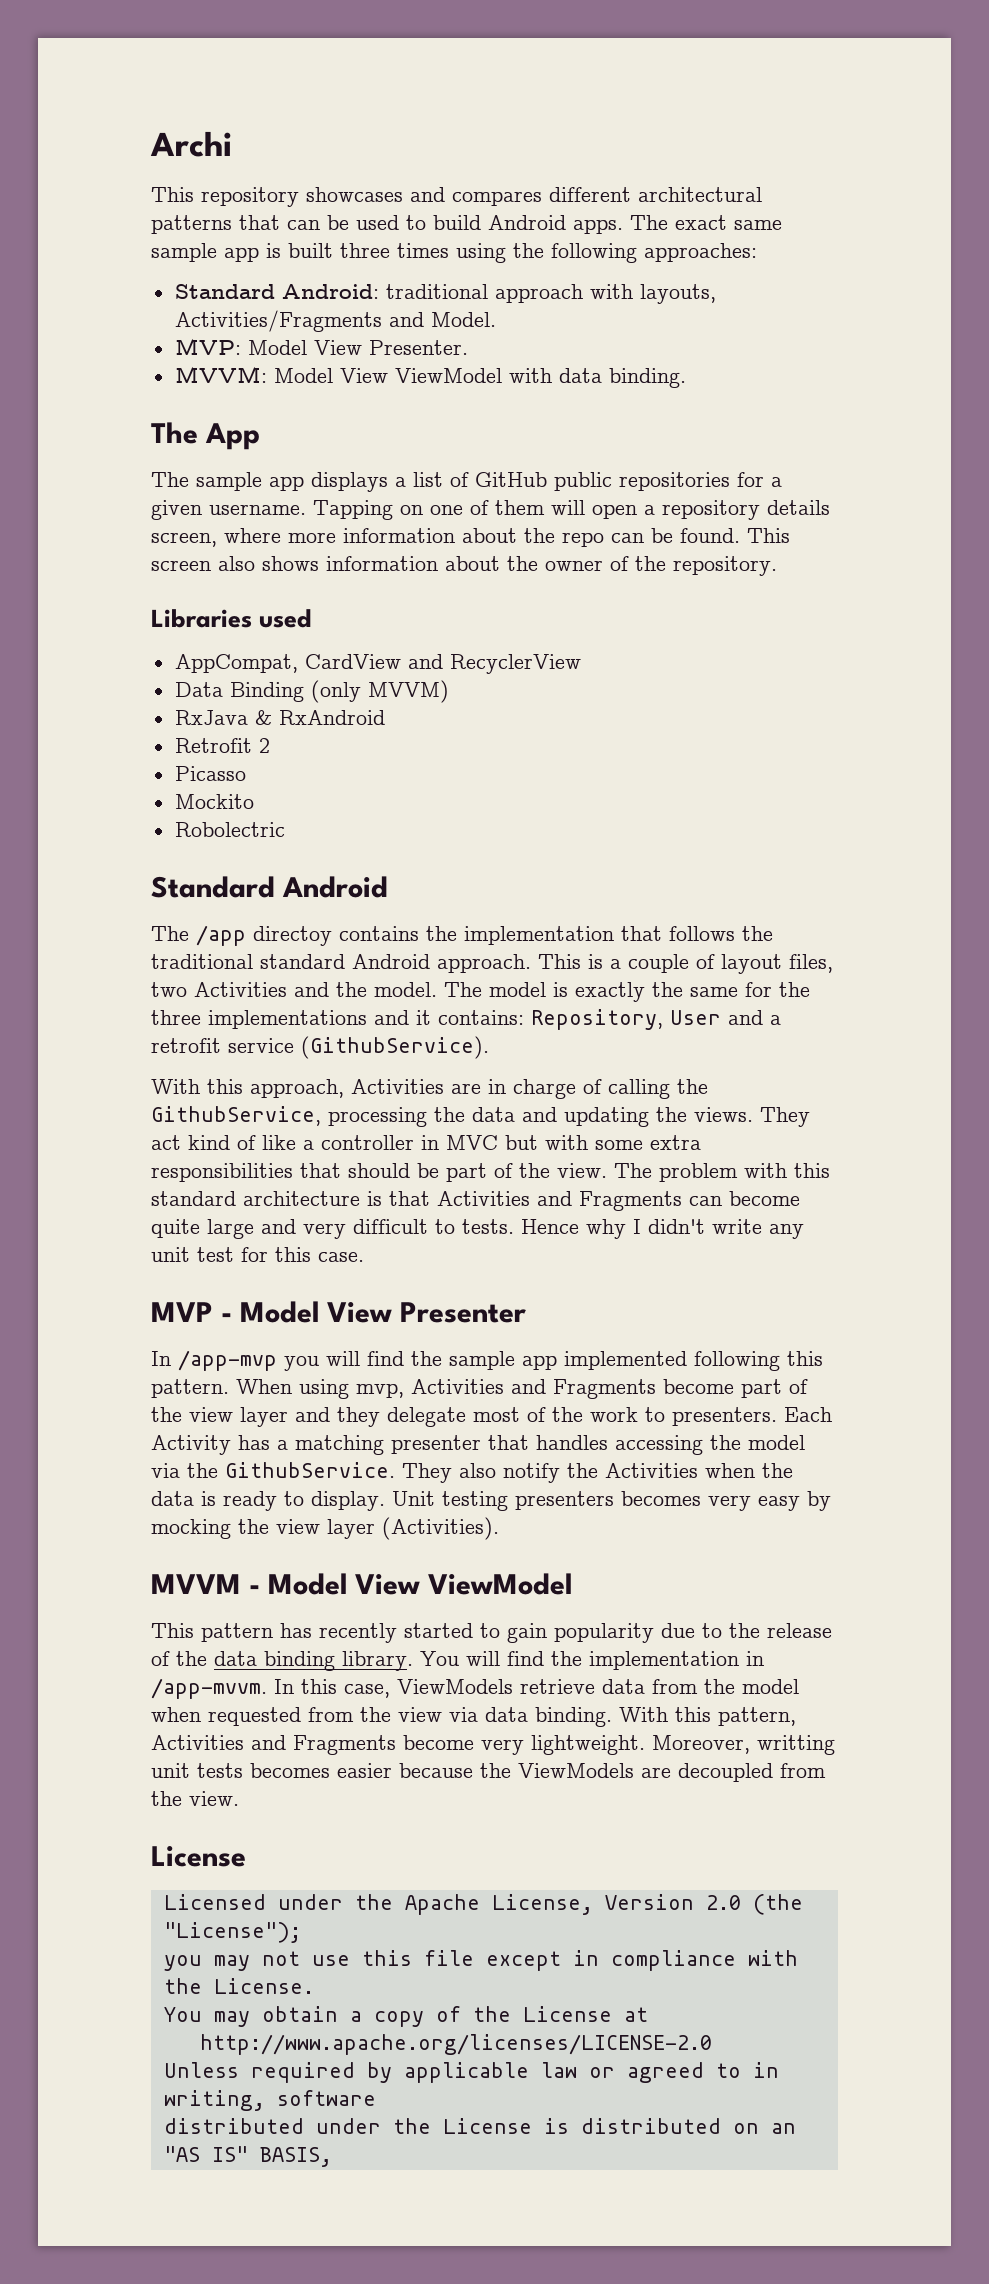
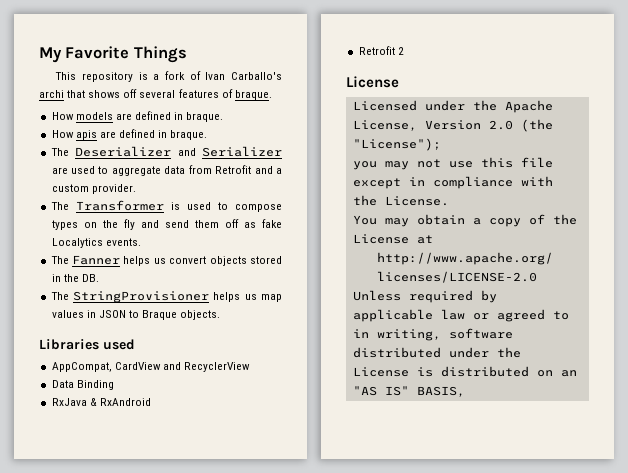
[150,131,232,157] Archi -> [39,46,187,63] My Favorite Things
[306,187,762,206] [151,215,782,234] [151,243,757,263] [174,284,716,304] [174,310,496,332] [174,338,468,355] [174,366,686,388] [151,422,261,450] [151,472,782,492] [151,500,830,520] [151,528,790,547] [151,556,777,576] showcases and compares different architectural patterns that can be used to build Android apps. The exact same sample app is built three times using the following approaches: // Standard Android: traditional approach with layouts, Activities/Fragments and Model. // MVP: Model View Presenter. // MVVM: Model View ViewModel with data binding. // The App // The sample app displays a list of GitHub public repositories for a given username. Tapping on one of them will open a repository details screen, where more information about the repo can be found. This screen also shows information about the owner of the repository. -> [138,71,282,80] [39,89,272,100] [51,111,224,122] [51,129,208,140] [50,146,282,157] [51,165,282,176] [51,184,136,194] [50,200,282,212] [51,219,282,230] [51,238,141,248] [50,255,282,266] [51,274,99,282] [50,291,282,303] [51,310,221,320] is a fork of Ivan Carballo's archi that shows off several features of braque. // How models are defined in braque. // How apis are defined in braque. // The Deserializer and Serializer are used to aggregate data from Retrofit and a custom provider. // The Transformer is used to compose types on the fly and send them off as fake Localytics events. // The Fanner helps us convert objects stored in the DB. // The StringProvisioner helps us map values in JSON to Braque objects.
[310,680,449,703] (only MVVM) -> (114, 385) none
[174,766,246,781] [174,794,254,809] [174,822,285,837] [151,876,389,898] [151,925,773,946] [151,954,833,974] [151,982,810,1002] [151,1009,781,1030] [151,1036,489,1059] [151,1079,708,1099] [151,1106,810,1127] [151,1135,701,1150] [151,1163,830,1182] [151,1191,800,1211] [151,1219,804,1239] [151,1247,364,1262] [151,1301,527,1323] [151,1350,823,1371] [151,1379,808,1399] [151,1407,832,1427] [151,1435,805,1455] [151,1462,793,1483] [151,1491,831,1511] [151,1517,499,1540] [151,1573,573,1595] [151,1623,832,1643] [151,1651,764,1671] [151,1678,799,1699] [151,1707,796,1727] [151,1735,835,1755] [151,1763,826,1782] [151,1791,239,1806] // Picasso // Mockito // Robolectric // Standard Android // The /app directoy contains the implementation that follows the traditional standard Android approach. This is a couple of layout files, two Activities and the model. The model is exactly the same for the three implementations and it contains: Repository, User and a retrofit service (GithubService). // With this approach, Activities are in charge of calling the GithubService, processing the data and updating the views. They act kind of like a controller in MVC but with some extra responsibilities that should be part of the view. The problem with this standard architecture is that Activities and Fragments can become quite large and very difficult to tests. Hence why I didn't write any unit test for this case. // MVP - Model View Presenter // In /app-mvp you will find the sample app implemented following this pattern. When using mvp, Activities and Fragments become part of the view layer and they delegate most of the work to presenters. Each Activity has a matching presenter that handles accessing the model via the GithubService. They also notify the Activities when the data is ready to display. Unit testing presenters becomes very easy by mocking the view layer (Activities). // MVVM - Model View ViewModel // This pattern has recently started to gain popularity due to the release of the data binding library. You will find the implementation in /app-mvvm. In this case, ViewModels retrieve data from the model when requested from the view via data binding. With this pattern, Activities and Fragments become very lightweight. Moreover, writting unit tests becomes easier because the ViewModels are decoupled from the view. -> (404, 51) none

